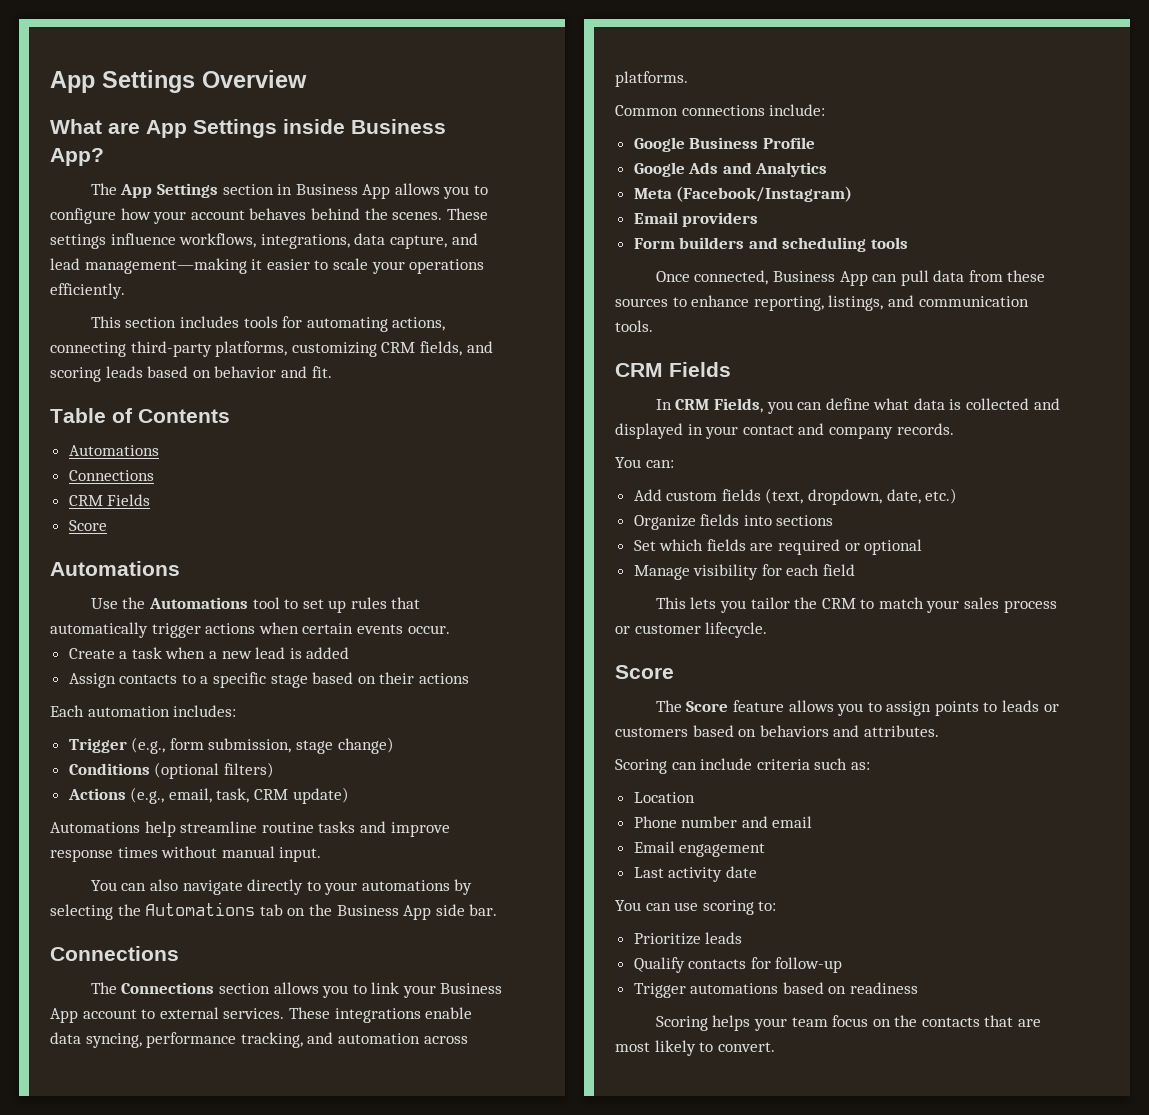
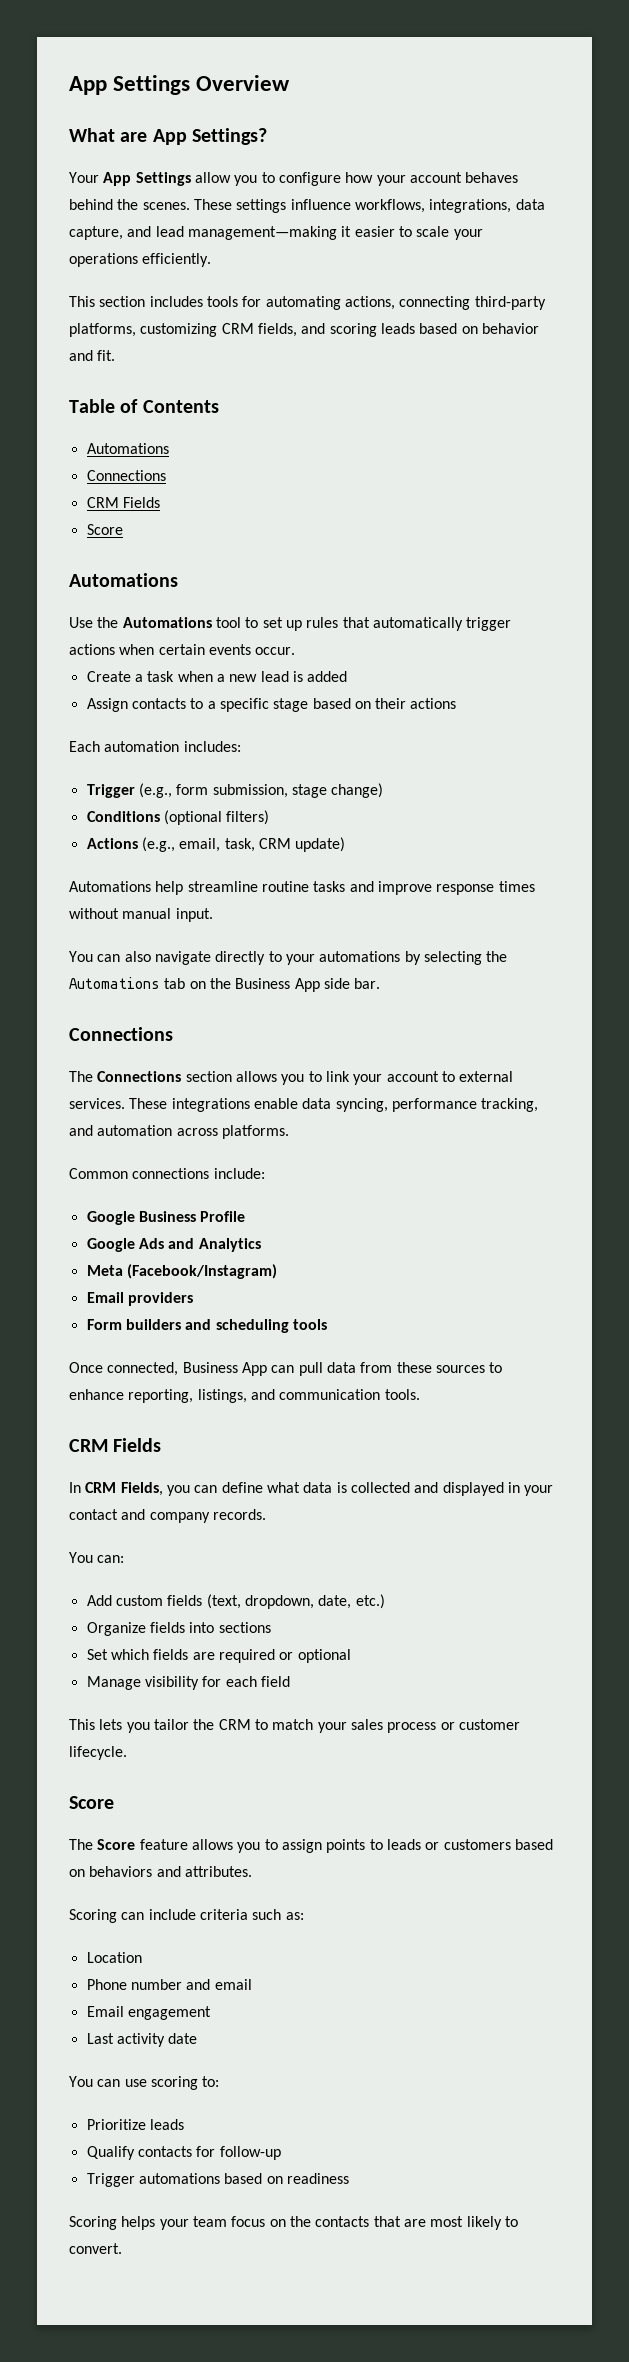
[193,119,446,138] [50,148,104,166] [90,183,440,199] Settings inside Business App? // The App Settings section in Business App allows -> [192,128,268,145] [69,172,231,186] Settings? // Your App Settings allow
[440,983,503,994] [50,1008,78,1023] Business App -> (383, 1079) none

